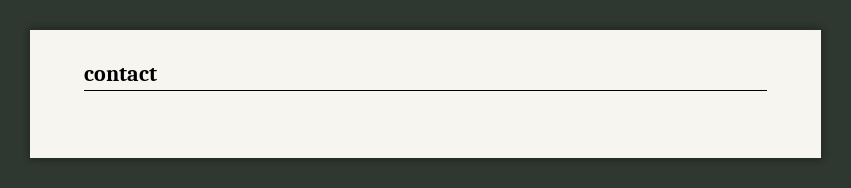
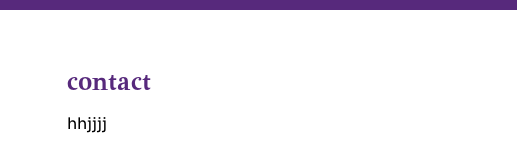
(157, 74) none -> [67,117,107,133] // hhjjjj

